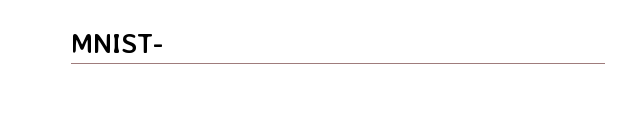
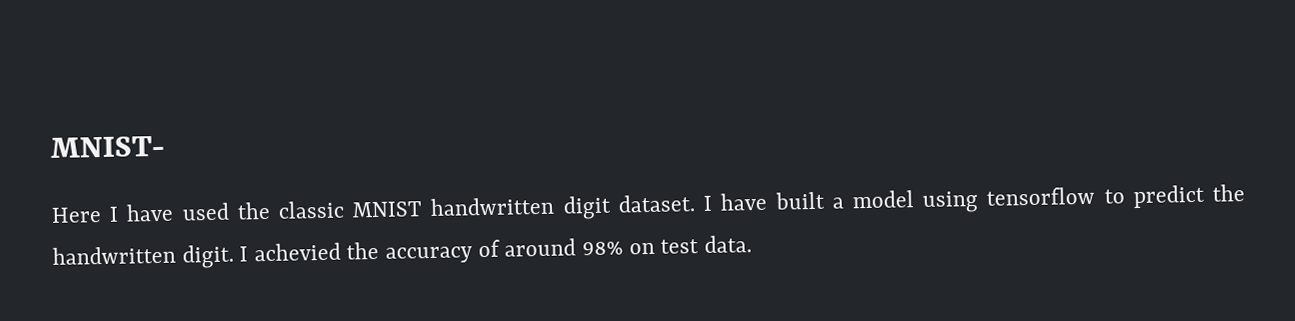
(163, 43) none -> [51,184,1245,223] [52,235,752,269] // Here I have used the classic MNIST handwritten digit dataset. I have built a model using tensorflow to predict the handwritten digit. I achevied the accuracy of around 98% on test data.

